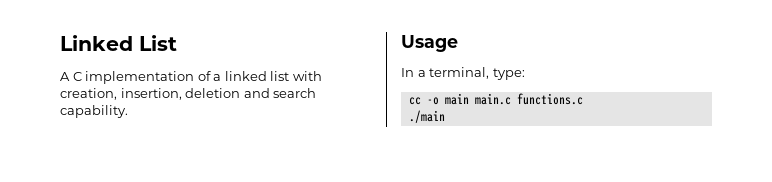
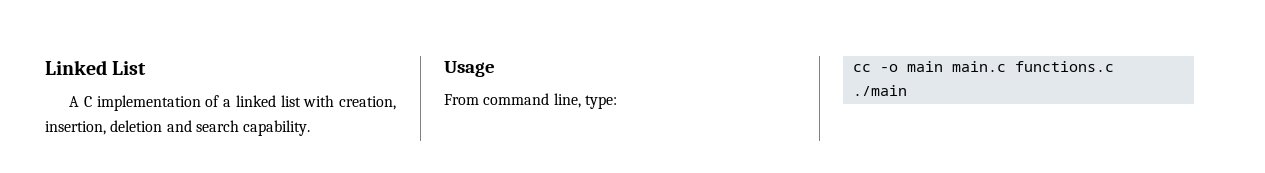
[401,67,490,79] In a terminal, -> [444,93,581,108] From command line,

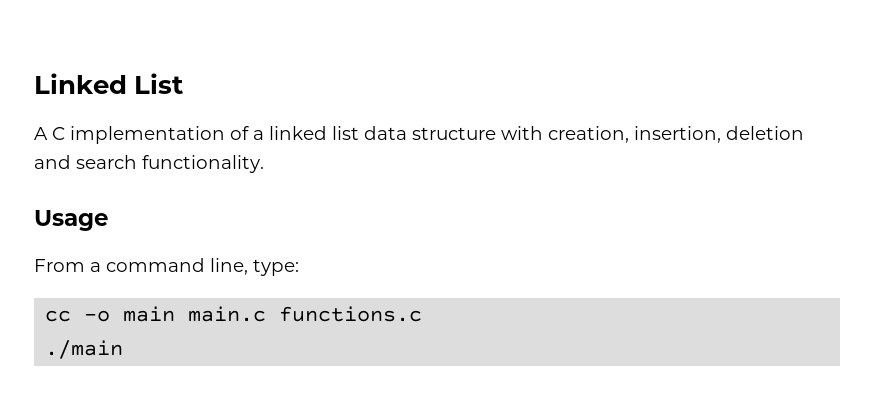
(301, 101) none -> [364,126,496,140] data structure
[243,120,311,136] capability. -> [142,155,264,173] functionality.
(479, 99) none -> [90,262,101,272] a

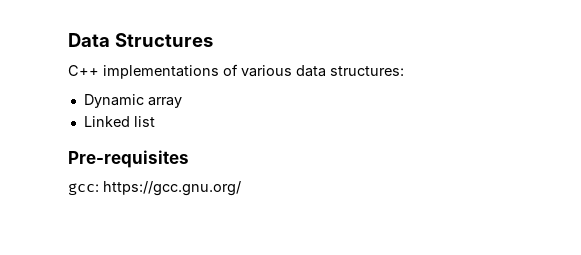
[34,73,184,94] [34,126,804,144] [34,155,264,173] [34,210,109,231] [34,258,299,276] [45,306,423,322] [45,340,124,359] Linked List // A C implementation of a linked list data structure with creation, insertion, deletion and search functionality. // Usage // From a command line, type: // cc -o main main.c functions.c // ./main -> [68,33,213,47] [68,64,404,79] [83,94,182,108] [83,116,155,127] [68,150,189,168] [68,181,241,196] Data Structures // C++ implementations of various data structures: // Dynamic array // Linked list // Pre-requisites // gcc: https://gcc.gnu.org/

